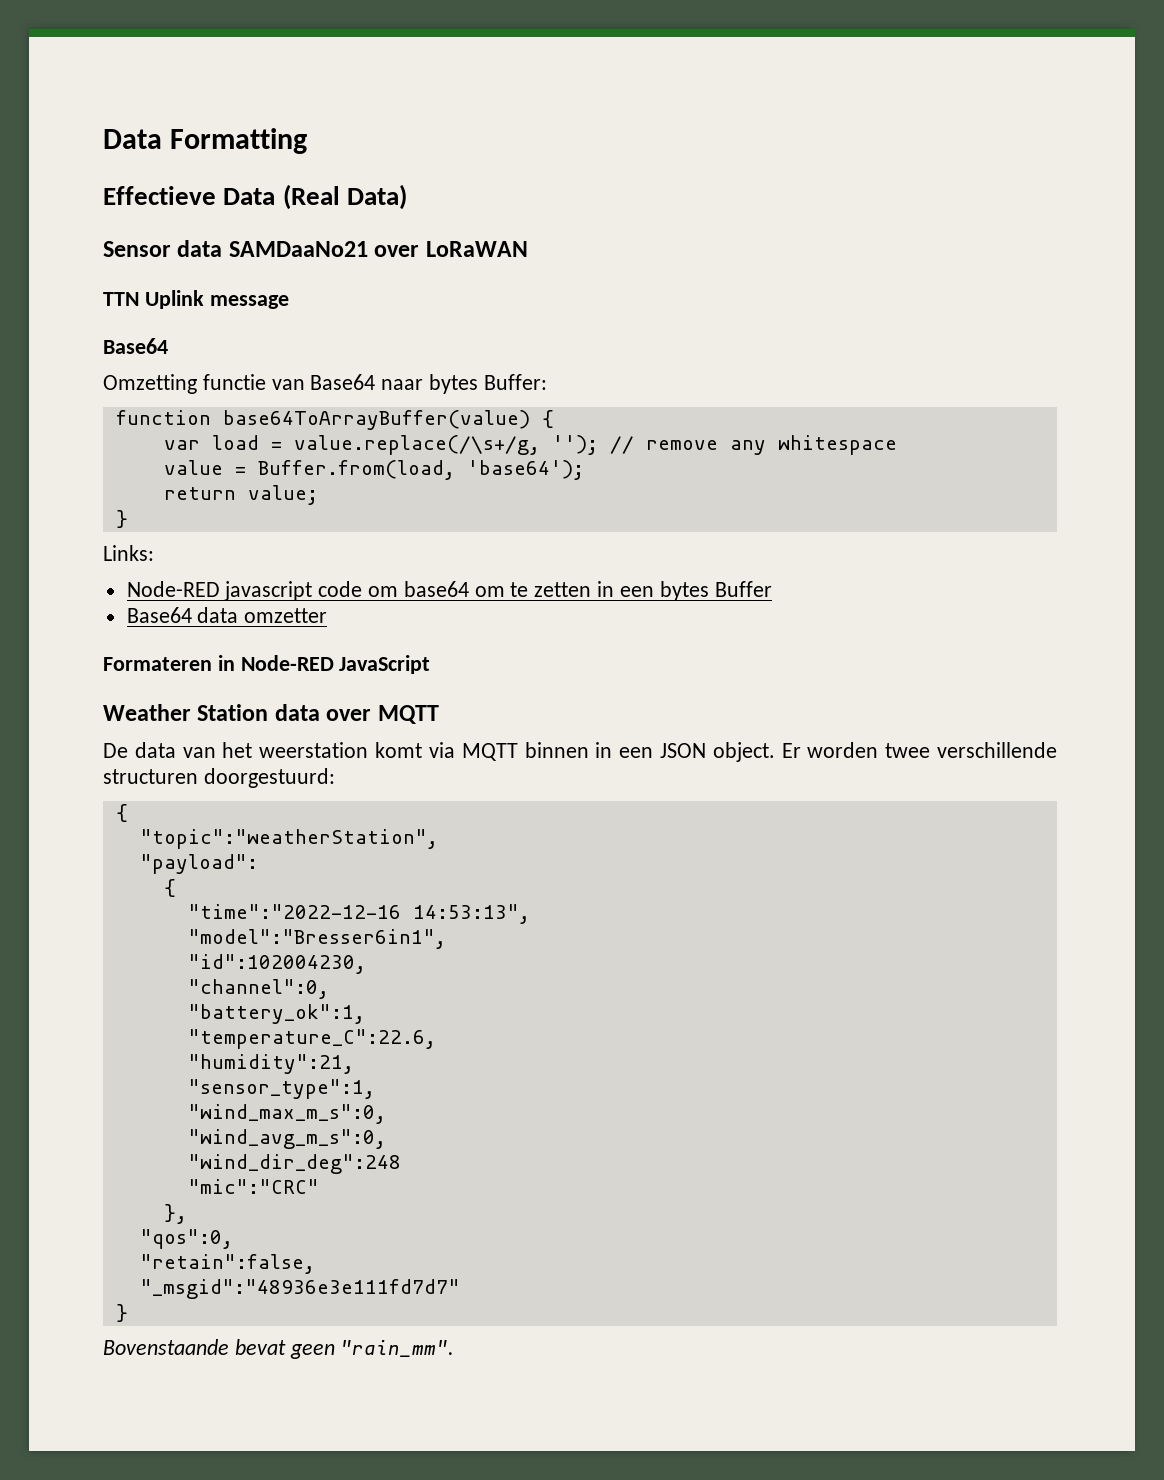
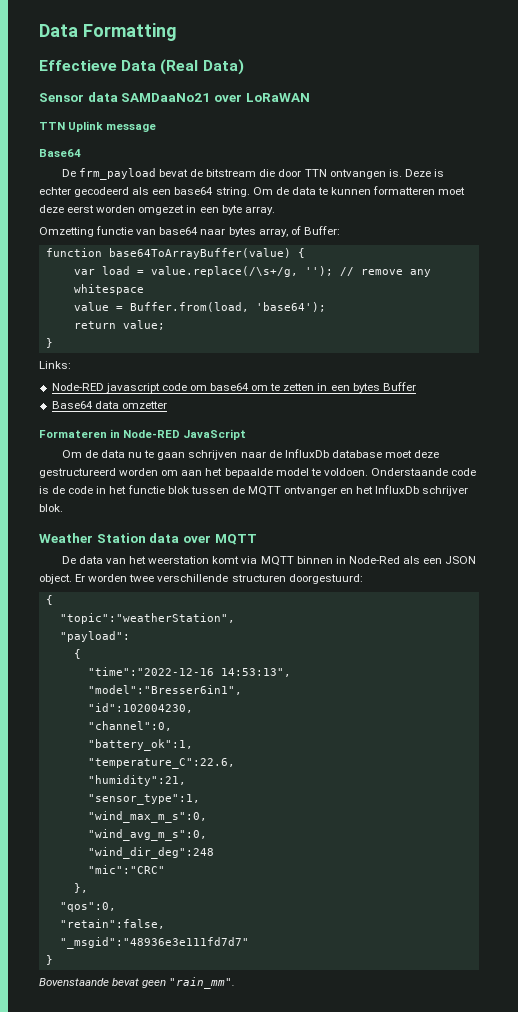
(168, 346) none -> [61,168,444,180] [39,186,466,197] [39,205,275,215] // De frm_payload bevat de bitstream die door TTN ontvangen is. Deze is echter gecodeerd als een base64 string. Om de data te kunnen formatteren moet deze eerst worden omgezet in een byte array.
[310,374,376,390] Base64 -> [159,227,199,235] base64
(479, 384) none -> [258,226,301,237] array, of
(431, 664) none -> [61,449,440,460] [39,468,477,478] [39,485,469,496] [39,504,63,512] // Om de data nu te gaan schrijven naar de InfluxDb database moet deze gestructureerd worden om aan het bepaalde model te voldoen. Onderstaande code is de code in het functie blok tussen de MQTT ontvanger en het InfluxDb schrijver blok.
(613, 750) none -> [348,556,420,564] Node-Red als

